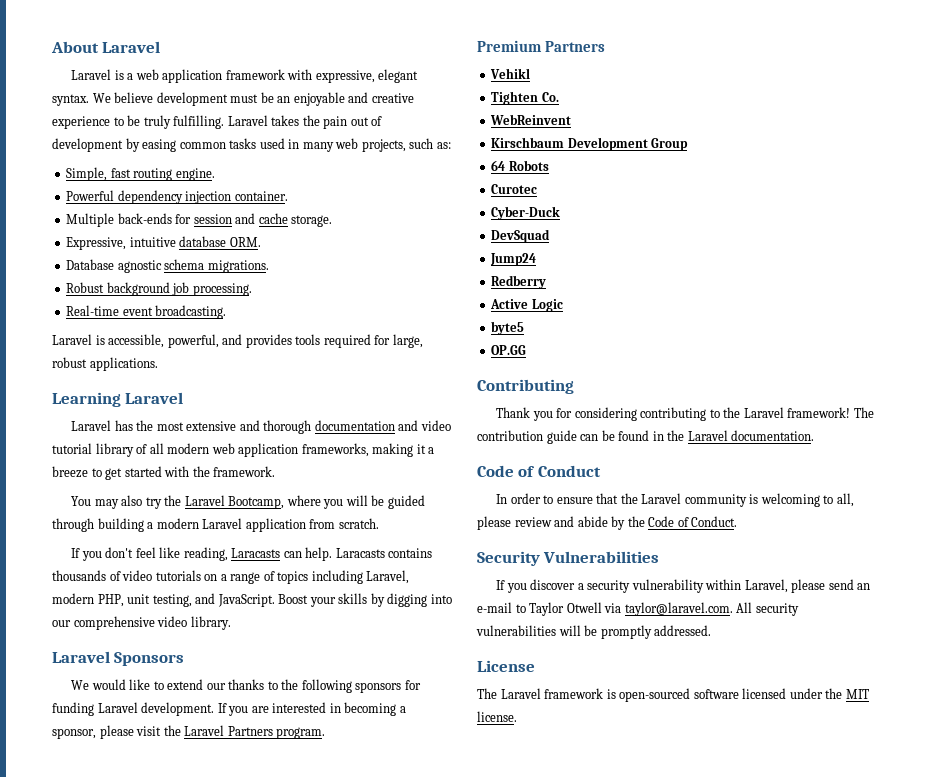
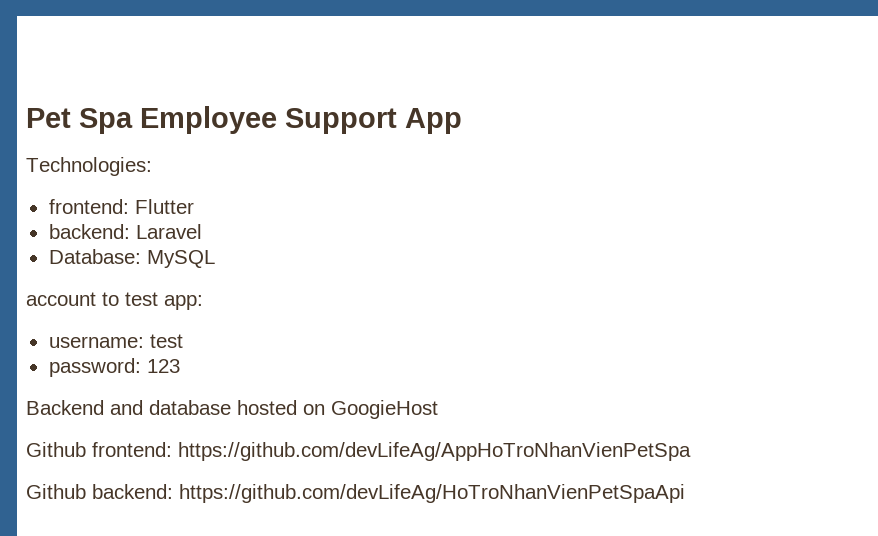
[51,41,161,53] [71,69,419,83] [52,92,414,106] [52,115,383,129] [52,138,451,152] [66,167,215,181] [66,190,288,204] [66,213,333,227] [66,236,261,250] [66,259,269,273] [66,282,252,296] [66,305,227,319] [52,334,423,348] [52,357,158,371] [52,392,184,407] [71,420,451,434] [52,443,435,457] [52,466,276,480] [71,495,425,509] [52,518,379,532] [71,547,433,561] [52,570,410,584] [52,593,452,607] [52,616,231,630] [52,651,185,666] [71,679,421,693] [52,702,406,716] [52,725,326,739] [477,40,605,52] [490,68,531,79] [491,91,559,105] [490,114,572,125] [491,137,689,151] [491,160,549,171] [491,184,538,194] [491,206,561,220] [491,229,551,243] [490,253,537,266] [491,275,547,289] [490,299,563,312] [491,321,525,335] [491,345,527,355] [477,379,574,394] [496,407,874,421] [477,430,815,444] [477,465,601,477] [496,493,854,507] [477,516,738,530] [477,551,660,566] [496,579,871,593] [477,602,799,616] [476,625,712,639] [477,660,535,672] [477,688,869,702] [477,711,517,722] About Laravel // Laravel is a web application framework with expressive, elegant syntax. We believe development must be an enjoyable and creative experience to be truly fulfilling. Laravel takes the pain out of development by easing common tasks used in many web projects, such as: // Simple, fast routing engine. // Powerful dependency injection container. // Multiple back-ends for session and cache storage. // Expressive, intuitive database ORM. // Database agnostic schema migrations. // Robust background job processing. // Real-time event broadcasting. // Laravel is accessible, powerful, and provides tools required for large, robust applications. // Learning Laravel // Laravel has the most extensive and thorough documentation and video tutorial library of all modern web application frameworks, making it a breeze to get started with the framework. // You may also try the Laravel Bootcamp, where you will be guided through building a modern Laravel application from scratch. // If you don't feel like reading, Laracasts can help. Laracasts contains thousands of video tutorials on a range of topics including Laravel, modern PHP, unit testing, and JavaScript. Boost your skills by digging into our comprehensive video library. // Laravel Sponsors // We would like to extend our thanks to the following sponsors for funding Laravel development. If you are interested in becoming a sponsor, please visit the Laravel Partners program. // Premium Partners // Vehikl // Tighten Co. // WebReinvent // Kirschbaum Development Group // 64 Robots // Curotec // Cyber-Duck // DevSquad // Jump24 // Redberry // Active Logic // byte5 // OP.GG // Contributing // Thank you for considering contributing to the Laravel framework! The contribution guide can be found in the Laravel documentation. // Code of Conduct // In order to ensure that the Laravel community is welcoming to all, please review and abide by the Code of Conduct. // Security Vulnerabilities // If you discover a security vulnerability within Laravel, please send an e-mail to Taylor Otwell via taylor@laravel.com. All security vulnerabilities will be promptly addressed. // License // The Laravel framework is open-sourced software licensed under the MIT license. -> [26,106,462,134] [26,157,152,176] [48,199,194,214] [48,224,202,239] [48,249,215,268] [26,292,203,310] [48,334,183,348] [48,358,180,377] [26,400,438,419] [26,442,691,461] [26,484,685,503] Pet Spa Employee Support App // Technologies: // frontend: Flutter // backend: Laravel // Database: MySQL // account to test app: // username: test // password: 123 // Backend and database hosted on GoogieHost // Github frontend: https://github.com/devLifeAg/AppHoTroNhanVienPetSpa // Github backend: https://github.com/devLifeAg/HoTroNhanVienPetSpaApi

